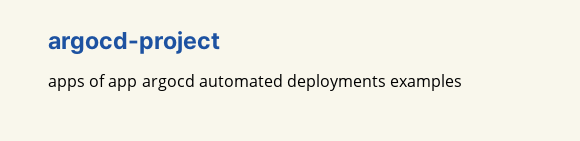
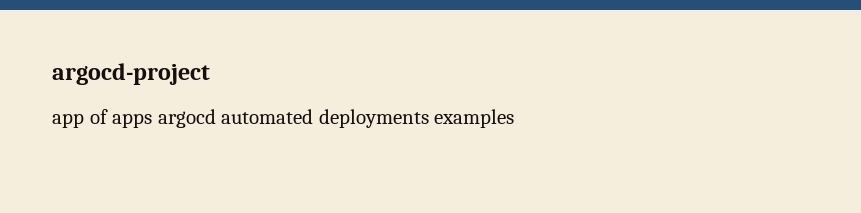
[48,74,138,91] apps of app -> [52,109,153,128] app of apps

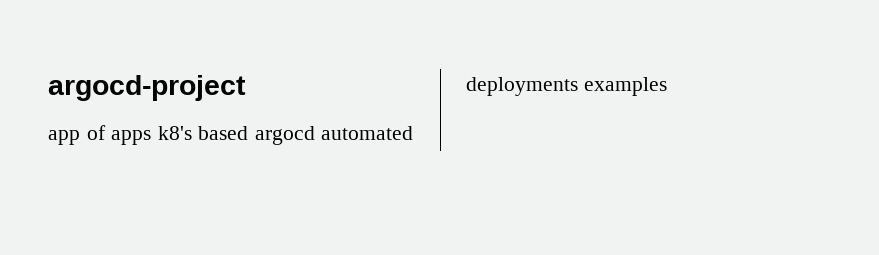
(153, 120) none -> [157,126,248,140] k8's based

